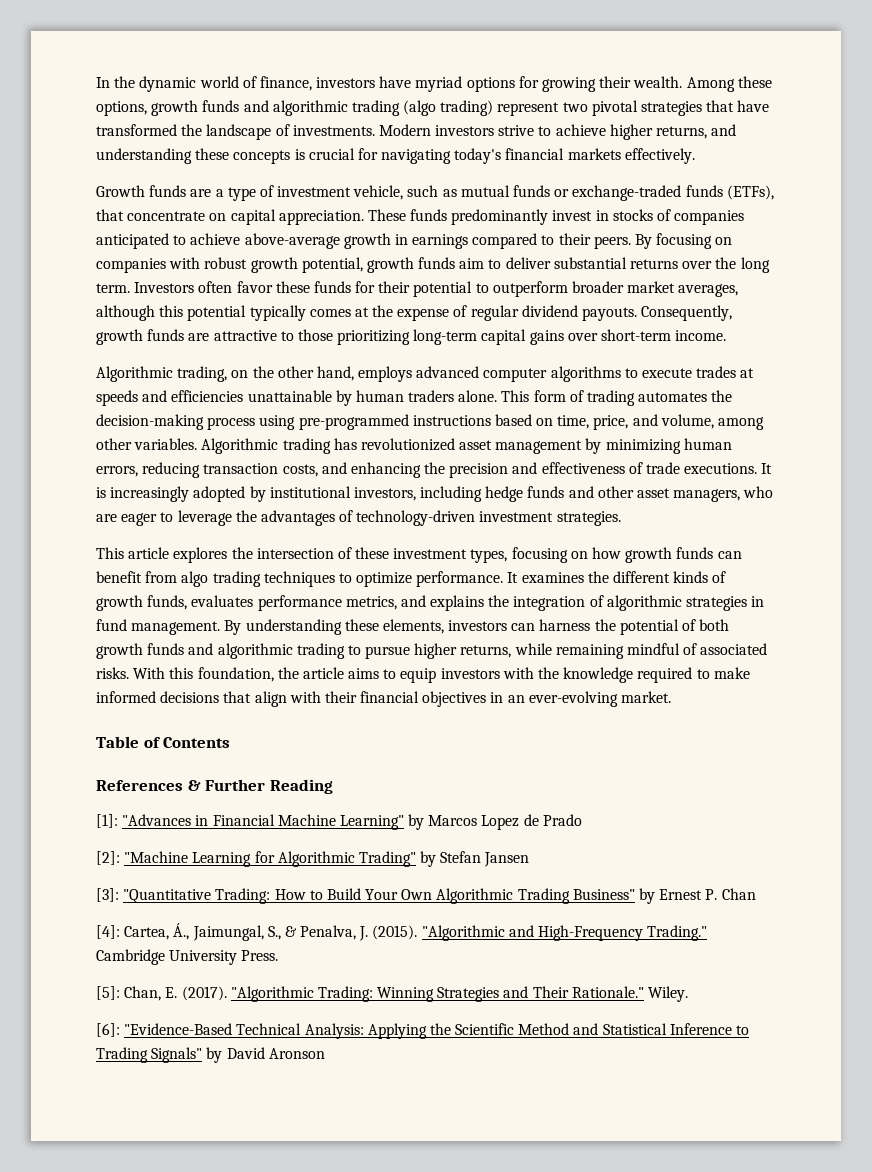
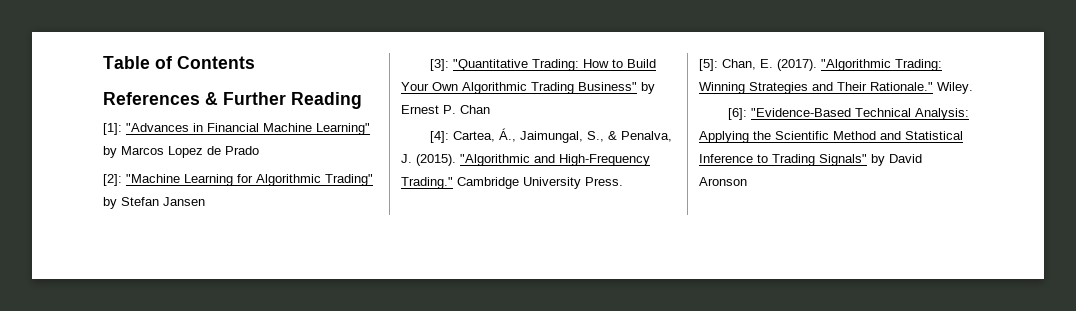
[96,76,772,92] [96,100,770,116] [96,124,737,140] [96,148,695,164] [96,185,774,201] [96,209,745,225] [96,233,733,249] [96,257,770,273] [96,281,739,297] [96,305,733,321] [96,329,727,345] [96,366,755,382] [96,390,733,406] [96,414,765,430] [96,438,732,454] [96,462,773,478] [96,486,774,502] [96,510,621,526] [96,547,742,563] [96,571,727,587] [96,595,765,611] [96,619,730,635] [96,643,768,659] [96,667,750,683] [96,691,672,707] In the dynamic world of finance, investors have myriad options for growing their wealth. Among these options, growth funds and algorithmic trading (algo trading) represent two pivotal strategies that have transformed the landscape of investments. Modern investors strive to achieve higher returns, and understanding these concepts is crucial for navigating today's financial markets effectively. // Growth funds are a type of investment vehicle, such as mutual funds or exchange-traded funds (ETFs), that concentrate on capital appreciation. These funds predominantly invest in stocks of companies anticipated to achieve above-average growth in earnings compared to their peers. By focusing on companies with robust growth potential, growth funds aim to deliver substantial returns over the long term. Investors often favor these funds for their potential to outperform broader market averages, although this potential typically comes at the expense of regular dividend payouts. Consequently, growth funds are attractive to those prioritizing long-term capital gains over short-term income. // Algorithmic trading, on the other hand, employs advanced computer algorithms to execute trades at speeds and efficiencies unattainable by human traders alone. This form of trading automates the decision-making process using pre-programmed instructions based on time, price, and volume, among other variables. Algorithmic trading has revolutionized asset management by minimizing human errors, reducing transaction costs, and enhancing the precision and effectiveness of trade executions. It is increasingly adopted by institutional investors, including hedge funds and other asset managers, who are eager to leverage the advantages of technology-driven investment strategies. // This article explores the intersection of these investment types, focusing on how growth funds can benefit from algo trading techniques to optimize performance. It examines the different kinds of growth funds, evaluates performance metrics, and explains the integration of algorithmic strategies in fund management. By understanding these elements, investors can harness the potential of both growth funds and algorithmic trading to pursue higher returns, while remaining mindful of associated risks. With this foundation, the article aims to equip investors with the knowledge required to make informed decisions that align with their financial objectives in an ever-evolving market. // -> (103, 62) none

